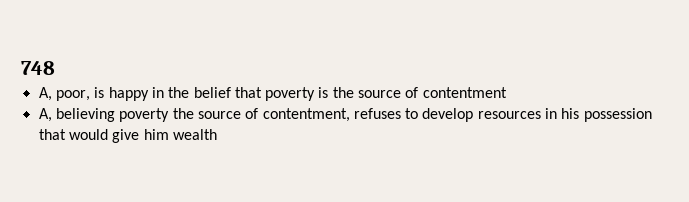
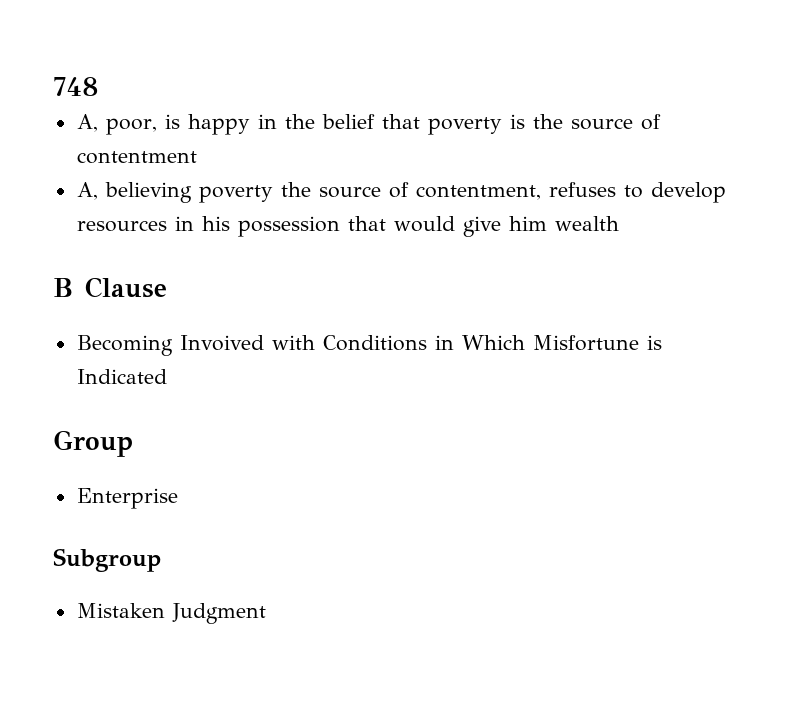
(217, 134) none -> [53,277,167,298] [76,335,662,356] [76,369,167,384] [53,430,133,457] [76,488,178,509] [53,548,161,572] [76,603,266,624] // B Clause // Becoming Invoived with Conditions in Which Misfortune is Indicated // Group // Enterprise // Subgroup // Mistaken Judgment

